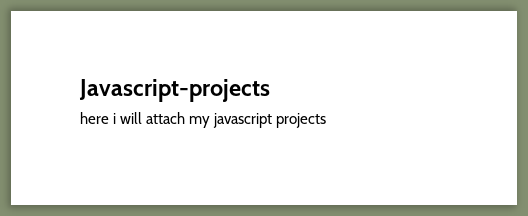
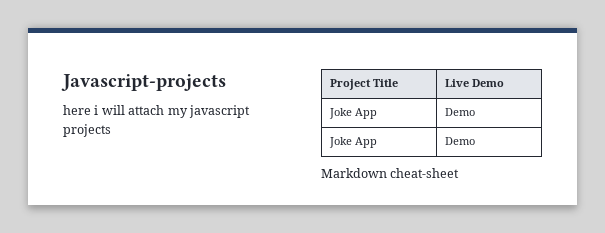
(327, 120) none -> [330,79,399,90] [445,79,505,87] [329,108,378,119] [445,108,476,116] [329,137,378,148] [445,137,476,145] [321,168,460,178] // Project Title | Live Demo // Joke App | Demo // Joke App | Demo // Markdown cheat-sheet

